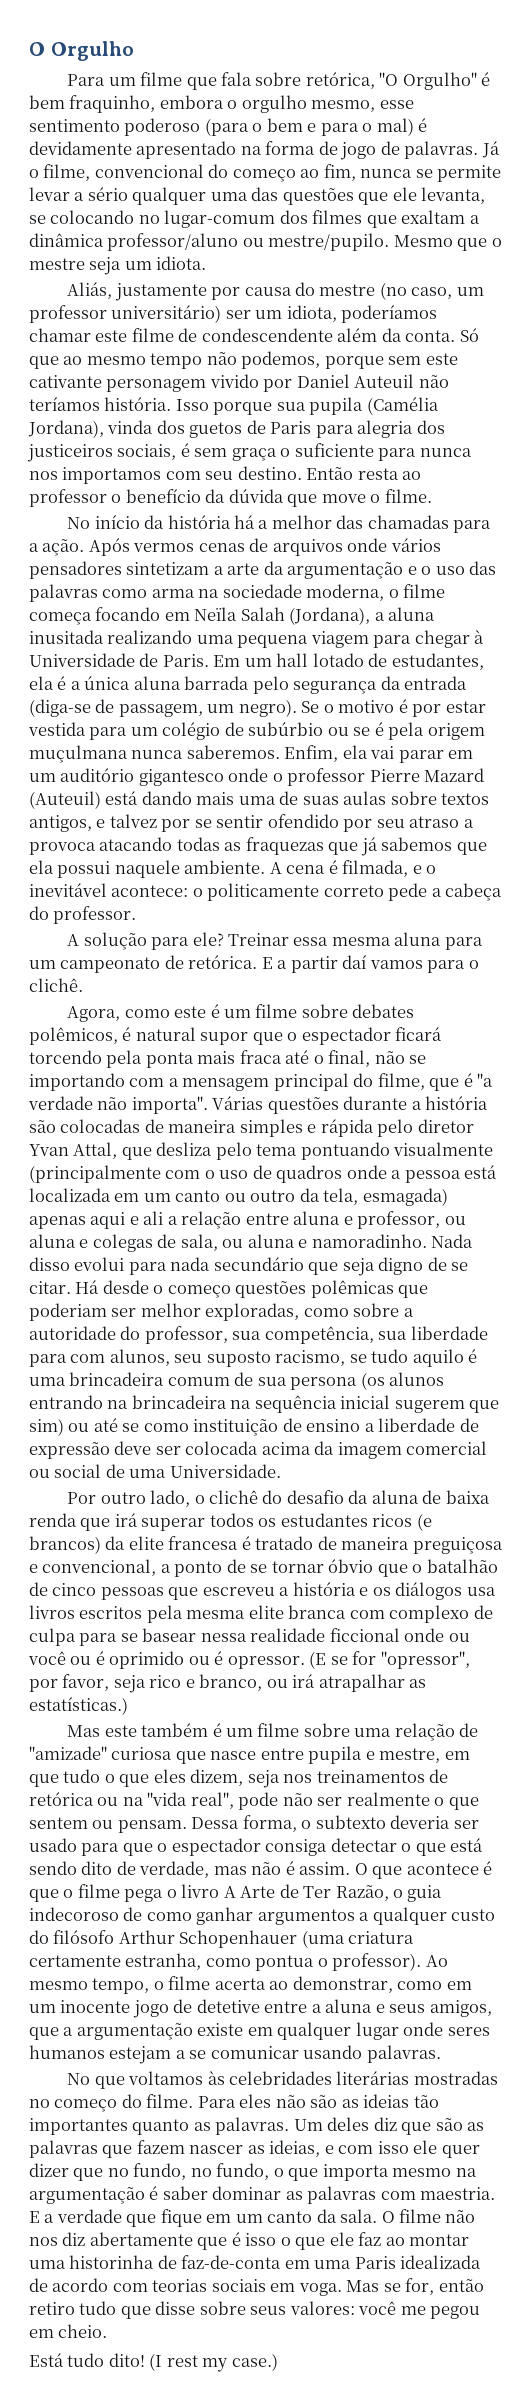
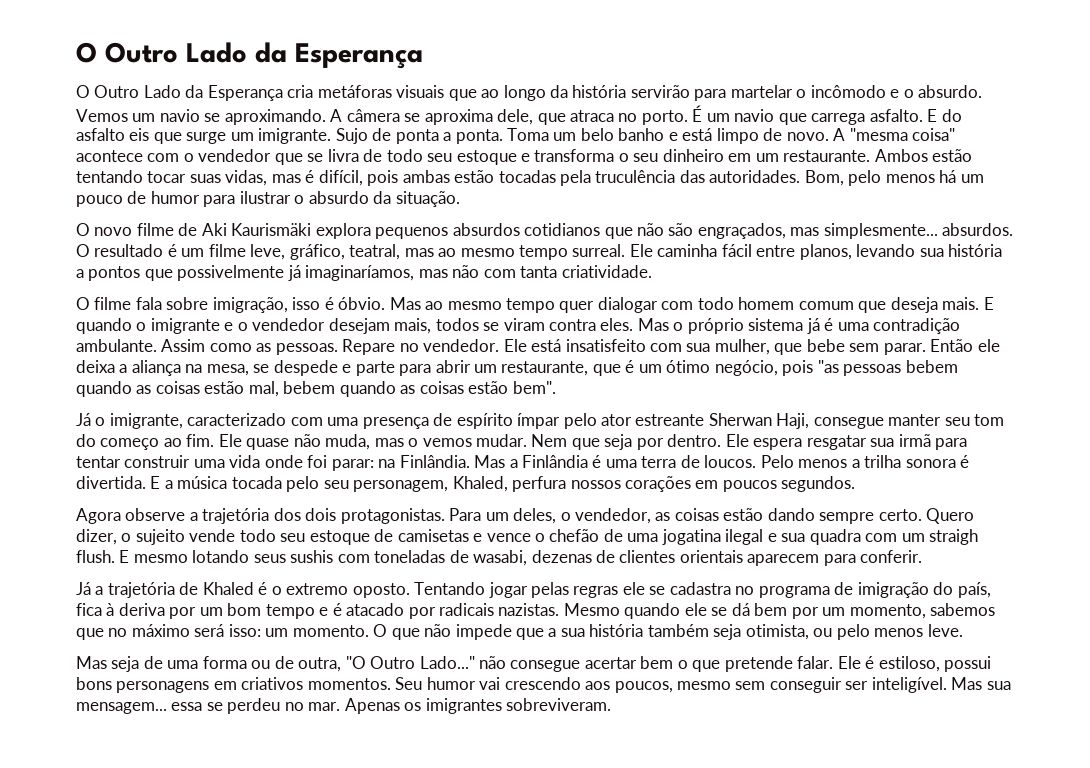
[29,41,134,61] [67,72,491,90] [29,95,414,113] [29,118,428,136] [29,141,500,160] [29,164,502,182] [29,187,486,205] [29,210,480,228] [29,233,502,251] [29,256,207,275] [67,282,484,301] [29,305,438,323] [29,328,479,342] [29,351,458,369] [29,374,449,392] [29,397,439,415] [28,420,445,438] [27,443,472,462] [29,466,422,484] [29,489,432,507] [67,515,492,533] [29,538,441,556] [29,561,497,579] [29,584,446,602] [29,607,436,625] [29,630,485,648] [29,653,484,670] [29,676,468,694] [29,699,486,717] [28,722,485,740] [29,745,474,763] [29,768,485,786] [29,791,490,809] [29,814,474,832] [29,837,487,856] [29,860,437,878] [29,883,503,901] [29,906,137,924] [67,932,483,950] [29,955,479,973] [29,978,83,992] [67,1004,415,1022] [29,1027,443,1045] [29,1050,427,1068] [29,1073,494,1091] [28,1096,489,1114] [29,1119,474,1137] [29,1142,494,1160] [29,1165,498,1183] [29,1188,448,1206] [29,1211,466,1229] [29,1234,474,1252] [29,1257,469,1276] [29,1280,429,1298] [29,1303,414,1321] [29,1326,488,1344] [29,1349,478,1367] [29,1372,445,1390] [29,1395,500,1413] [29,1418,479,1436] [29,1441,488,1459] [29,1464,281,1478] [67,1490,490,1507] [29,1513,432,1531] [29,1536,503,1554] [29,1559,498,1577] [29,1582,496,1600] [29,1605,493,1623] [29,1628,470,1646] [28,1651,470,1669] [29,1674,427,1693] [29,1697,128,1715] [67,1723,479,1741] [29,1746,470,1764] [29,1769,449,1788] [29,1792,479,1810] [29,1815,479,1833] [29,1838,484,1856] [29,1861,493,1879] [29,1884,443,1902] [29,1907,496,1925] [29,1930,415,1948] [29,1953,448,1971] [29,1976,472,1994] [29,1999,492,2018] [29,2022,490,2040] [29,2045,441,2064] [67,2071,498,2089] [29,2094,439,2112] [29,2117,485,2135] [29,2140,480,2158] [29,2163,477,2181] [29,2186,496,2204] [29,2209,476,2227] [29,2232,470,2250] [29,2255,482,2269] [29,2278,484,2296] [29,2301,481,2319] [29,2324,108,2338] [29,2353,278,2372] O Orgulho // Para um filme que fala sobre retórica, "O Orgulho" é bem fraquinho, embora o orgulho mesmo, esse sentimento poderoso (para o bem e para o mal) é devidamente apresentado na forma de jogo de palavras. Já o filme, convencional do começo ao fim, nunca se permite levar a sério qualquer uma das questões que ele levanta, se colocando no lugar-comum dos filmes que exaltam a dinâmica professor/aluno ou mestre/pupilo. Mesmo que o mestre seja um idiota. // Aliás, justamente por causa do mestre (no caso, um professor universitário) ser um idiota, poderíamos chamar este filme de condescendente além da conta. Só que ao mesmo tempo não podemos, porque sem este cativante personagem vivido por Daniel Auteuil não teríamos história. Isso porque sua pupila (Camélia Jordana), vinda dos guetos de Paris para alegria dos justiceiros sociais, é sem graça o suficiente para nunca nos importamos com seu destino. Então resta ao professor o benefício da dúvida que move o filme. // No início da história há a melhor das chamadas para a ação. Após vermos cenas de arquivos onde vários pensadores sintetizam a arte da argumentação e o uso das palavras como arma na sociedade moderna, o filme começa focando em Neïla Salah (Jordana), a aluna inusitada realizando uma pequena viagem para chegar à Universidade de Paris. Em um hall lotado de estudantes, ela é a única aluna barrada pelo segurança da entrada (diga-se de passagem, um negro). Se o motivo é por estar vestida para um colégio de subúrbio ou se é pela origem muçulmana nunca saberemos. Enfim, ela vai parar em um auditório gigantesco onde o professor Pierre Mazard (Auteuil) está dando mais uma de suas aulas sobre textos antigos, e talvez por se sentir ofendido por seu atraso a provoca atacando todas as fraquezas que já sabemos que ela possui naquele ambiente. A cena é filmada, e o inevitável acontece: o politicamente correto pede a cabeça do professor. // A solução para ele? Treinar essa mesma aluna para um campeonato de retórica. E a partir daí vamos para o clichê. // Agora, como este é um filme sobre debates polêmicos, é natural supor que o espectador ficará torcendo pela ponta mais fraca até o final, não se importando com a mensagem principal do filme, que é "a verdade não importa". Várias questões durante a história são colocadas de maneira simples e rápida pelo diretor Yvan Attal, que desliza pelo tema pontuando visualmente (principalmente com o uso de quadros onde a pessoa está localizada em um canto ou outro da tela, esmagada) apenas aqui e ali a relação entre aluna e professor, ou aluna e colegas de sala, ou aluna e namoradinho. Nada disso evolui para nada secundário que seja digno de se citar. Há desde o começo questões polêmicas que poderiam ser melhor exploradas, como sobre a autoridade do professor, sua competência, sua liberdade para com alunos, seu suposto racismo, se tudo aquilo é uma brincadeira comum de sua persona (os alunos entrando na brincadeira na sequência inicial sugerem que sim) ou até se como instituição de ensino a liberdade de expressão deve ser colocada acima da imagem comercial ou social de uma Universidade. // Por outro lado, o clichê do desafio da aluna de baixa renda que irá superar todos os estudantes ricos (e brancos) da elite francesa é tratado de maneira preguiçosa e convencional, a ponto de se tornar óbvio que o batalhão de cinco pessoas que escreveu a história e os diálogos usa livros escritos pela mesma elite branca com complexo de culpa para se basear nessa realidade ficcional onde ou você ou é oprimido ou é opressor. (E se for "opressor", por favor, seja rico e branco, ou irá atrapalhar as estatísticas.) // Mas este também é um filme sobre uma relação de "amizade" curiosa que nasce entre pupila e mestre, em que tudo o que eles dizem, seja nos treinamentos de retórica ou na "vida real", pode não ser realmente o que sentem ou pensam. Dessa forma, o subtexto deveria ser usado para que o espectador consiga detectar o que está sendo dito de verdade, mas não é assim. O que acontece é que o filme pega o livro A Arte de Ter Razão, o guia indecoroso de como ganhar argumentos a qualquer custo do filósofo Arthur Schopenhauer (uma criatura certamente estranha, como pontua o professor). Ao mesmo tempo, o filme acerta ao demonstrar, como em um inocente jogo de detetive entre a aluna e seus amigos, que a argumentação existe em qualquer lugar onde seres humanos estejam a se comunicar usando palavras. // No que voltamos às celebridades literárias mostradas no começo do filme. Para eles não são as ideias tão importantes quanto as palavras. Um deles diz que são as palavras que fazem nascer as ideias, e com isso ele quer dizer que no fundo, no fundo, o que importa mesmo na argumentação é saber dominar as palavras com maestria. E a verdade que fique em um canto da sala. O filme não nos diz abertamente que é isso o que ele faz ao montar uma historinha de faz-de-conta em uma Paris idealizada de acordo com teorias sociais em voga. Mas se for, então retiro tudo que disse sobre seus valores: você me pegou em cheio. // Está tudo dito! (I rest my case.) -> [76,42,423,69] [76,85,983,101] [76,105,962,125] [76,128,956,144] [76,149,973,165] [76,170,984,186] [76,191,460,207] [76,223,1014,239] [76,244,1003,260] [76,265,652,281] [76,297,994,313] [76,318,961,334] [76,339,1000,355] [76,360,958,376] [76,381,556,397] [76,413,1005,429] [76,434,968,450] [76,455,970,471] [76,476,856,492] [76,508,975,524] [76,529,979,545] [76,550,923,566] [76,582,991,598] [76,603,996,619] [76,624,963,640] [76,656,992,672] [76,677,1011,693] [76,698,612,714] O Outro Lado da Esperança // O Outro Lado da Esperança cria metáforas visuais que ao longo da história servirão para martelar o incômodo e o absurdo. Vemos um navio se aproximando. A câmera se aproxima dele, que atraca no porto. É um navio que carrega asfalto. E do asfalto eis que surge um imigrante. Sujo de ponta a ponta. Toma um belo banho e está limpo de novo. A "mesma coisa" acontece com o vendedor que se livra de todo seu estoque e transforma o seu dinheiro em um restaurante. Ambos estão tentando tocar suas vidas, mas é difícil, pois ambas estão tocadas pela truculência das autoridades. Bom, pelo menos há um pouco de humor para ilustrar o absurdo da situação. // O novo filme de Aki Kaurismäki explora pequenos absurdos cotidianos que não são engraçados, mas simplesmente... absurdos. O resultado é um filme leve, gráfico, teatral, mas ao mesmo tempo surreal. Ele caminha fácil entre planos, levando sua história a pontos que possivelmente já imaginaríamos, mas não com tanta criatividade. // O filme fala sobre imigração, isso é óbvio. Mas ao mesmo tempo quer dialogar com todo homem comum que deseja mais. E quando o imigrante e o vendedor desejam mais, todos se viram contra eles. Mas o próprio sistema já é uma contradição ambulante. Assim como as pessoas. Repare no vendedor. Ele está insatisfeito com sua mulher, que bebe sem parar. Então ele deixa a aliança na mesa, se despede e parte para abrir um restaurante, que é um ótimo negócio, pois "as pessoas bebem quando as coisas estão mal, bebem quando as coisas estão bem". // Já o imigrante, caracterizado com uma presença de espírito ímpar pelo ator estreante Sherwan Haji, consegue manter seu tom do começo ao fim. Ele quase não muda, mas o vemos mudar. Nem que seja por dentro. Ele espera resgatar sua irmã para tentar construir uma vida onde foi parar: na Finlândia. Mas a Finlândia é uma terra de loucos. Pelo menos a trilha sonora é divertida. E a música tocada pelo seu personagem, Khaled, perfura nossos corações em poucos segundos. // Agora observe a trajetória dos dois protagonistas. Para um deles, o vendedor, as coisas estão dando sempre certo. Quero dizer, o sujeito vende todo seu estoque de camisetas e vence o chefão de uma jogatina ilegal e sua quadra com um straigh flush. E mesmo lotando seus sushis com toneladas de wasabi, dezenas de clientes orientais aparecem para conferir. // Já a trajetória de Khaled é o extremo oposto. Tentando jogar pelas regras ele se cadastra no programa de imigração do país, fica à deriva por um bom tempo e é atacado por radicais nazistas. Mesmo quando ele se dá bem por um momento, sabemos que no máximo será isso: um momento. O que não impede que a sua história também seja otimista, ou pelo menos leve. // Mas seja de uma forma ou de outra, "O Outro Lado..." não consegue acertar bem o que pretende falar. Ele é estiloso, possui bons personagens em criativos momentos. Seu humor vai crescendo aos poucos, mesmo sem conseguir ser inteligível. Mas sua mensagem... essa se perdeu no mar. Apenas os imigrantes sobreviveram.

